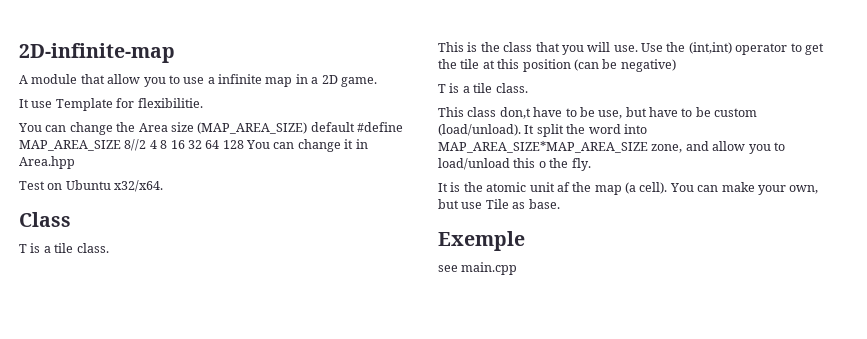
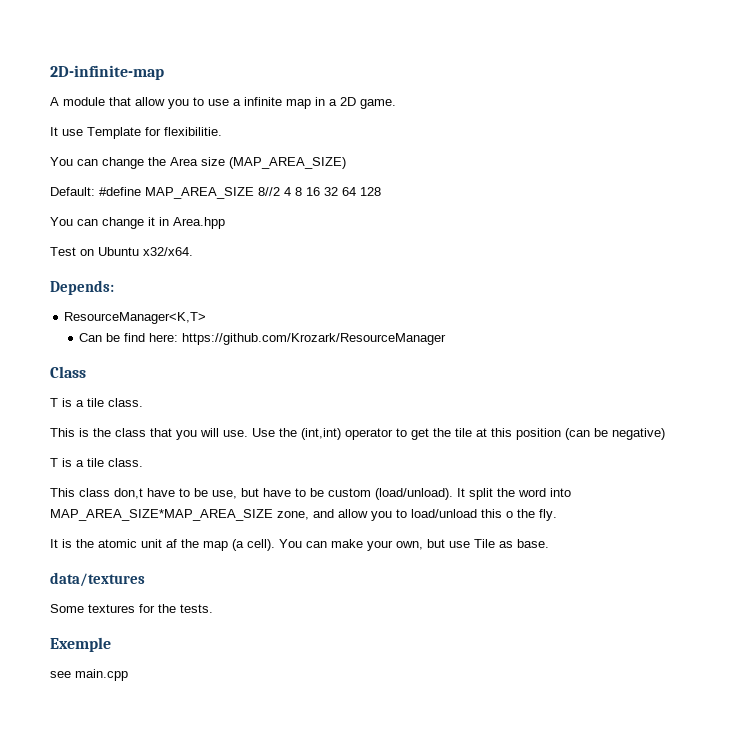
[310,122,355,132] default -> [50,187,95,196] // Default:
(244, 144) none -> (381, 191) //
(164, 186) none -> [50,280,114,295] [64,312,207,324] [79,333,447,345] // Depends: // ResourceManager<K,T> // Can be find here: https://github.com/Krozark/ResourceManager
(560, 204) none -> [50,572,145,587] [50,604,213,613] // data/textures // Some textures for the tests.

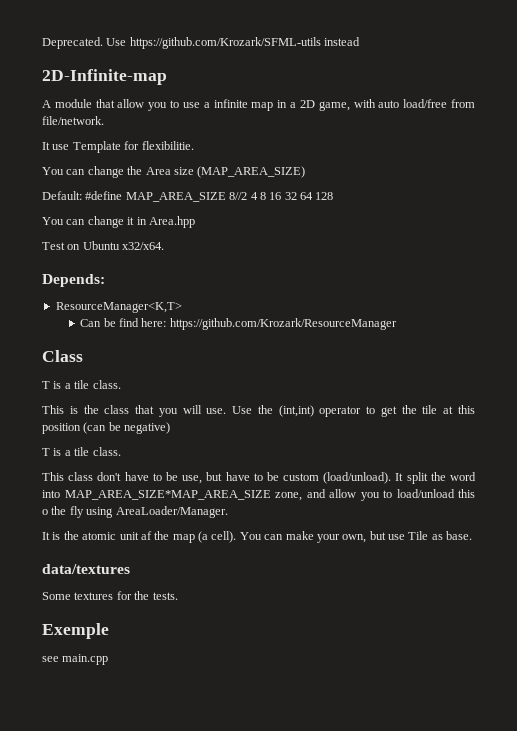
[50,65,164,80] 2D-infinite-map -> [42,37,361,49] [42,69,167,85] Deprecated. Use https://github.com/Krozark/SFML-utils instead // 2D-Infinite-map
[360,99,396,109] game. -> [318,99,475,111] [42,116,104,125] game, with auto load/free from file/network.
[114,488,143,499] don,t -> [97,472,122,481] don't
[539,509,557,521] fly. -> [69,506,228,518] fly using AreaLoader/Manager.

